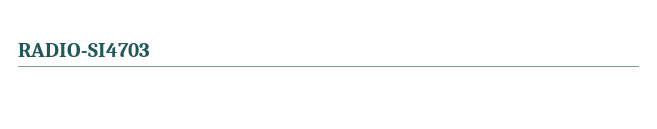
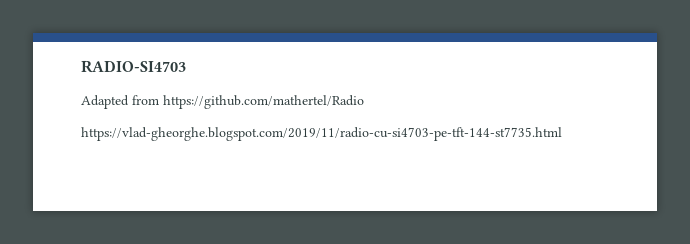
(150, 50) none -> [81,95,364,109] [81,127,562,141] // Adapted from https://github.com/mathertel/Radio // https://vlad-gheorghe.blogspot.com/2019/11/radio-cu-si4703-pe-tft-144-st7735.html

